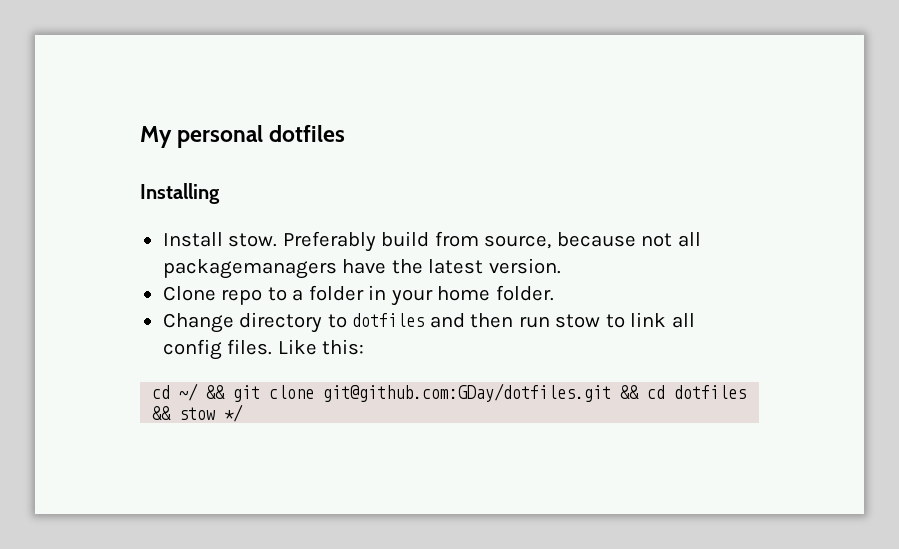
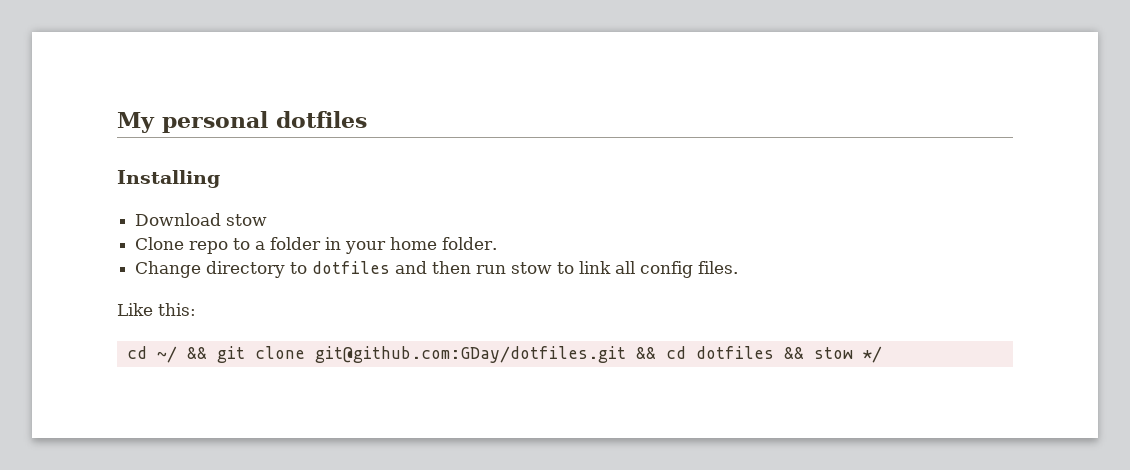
[162,231,701,252] [162,258,561,279] Install stow. Preferably build from source, because not all packagemanagers have the latest version. -> [135,213,268,226] Download stow
(273, 347) none -> (739, 267) //

